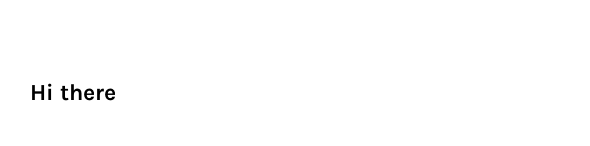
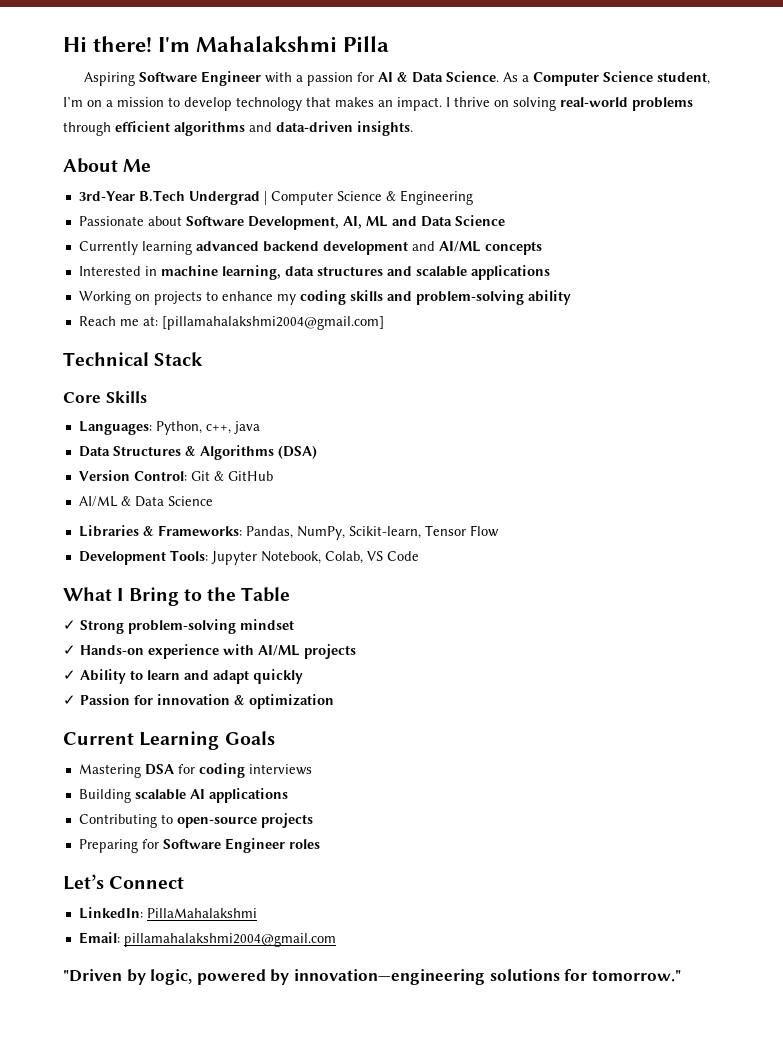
[60,84,117,101] there -> [93,36,390,53] [83,71,710,86] [63,97,693,111] [63,121,413,136] [63,158,152,173] [78,190,473,205] [78,215,505,230] [78,241,542,255] [78,265,550,280] [78,290,571,305] [78,316,384,330] [63,352,204,366] [63,391,147,403] [78,421,260,435] [78,445,317,460] [78,470,273,481] [78,496,213,507] [78,525,499,540] [78,550,419,565] [63,587,291,606] [63,619,294,634] [63,644,356,659] [63,669,303,684] [63,694,334,709] [63,731,275,750] [78,763,312,778] [78,788,288,803] [78,813,313,828] [78,838,320,853] [63,874,185,890] [78,907,257,919] [78,932,336,947] [63,969,681,985] there! I'm Mahalakshmi Pilla // Aspiring Software Engineer with a passion for AI & Data Science. As a Computer Science student, I’m on a mission to develop technology that makes an impact. I thrive on solving real-world problems through efficient algorithms and data-driven insights. // About Me // 3rd-Year B.Tech Undergrad | Computer Science & Engineering // Passionate about Software Development, AI, ML and Data Science // Currently learning advanced backend development and AI/ML concepts // Interested in machine learning, data structures and scalable applications // Working on projects to enhance my coding skills and problem-solving ability // Reach me at: [pillamahalakshmi2004@gmail.com] // Technical Stack // Core Skills // Languages: Python, c++, java // Data Structures & Algorithms (DSA) // Version Control: Git & GitHub // AI/ML & Data Science // Libraries & Frameworks: Pandas, NumPy, Scikit-learn, Tensor Flow // Development Tools: Jupyter Notebook, Colab, VS Code // What I Bring to the Table // ✓ Strong problem-solving mindset // ✓ Hands-on experience with AI/ML projects // ✓ Ability to learn and adapt quickly // ✓ Passion for innovation & optimization // Current Learning Goals // Mastering DSA for coding interviews // Building scalable AI applications // Contributing to open-source projects // Preparing for Software Engineer roles // Let’s Connect // LinkedIn: PillaMahalakshmi // Email: pillamahalakshmi2004@gmail.com // "Driven by logic, powered by innovation—engineering solutions for tomorrow."

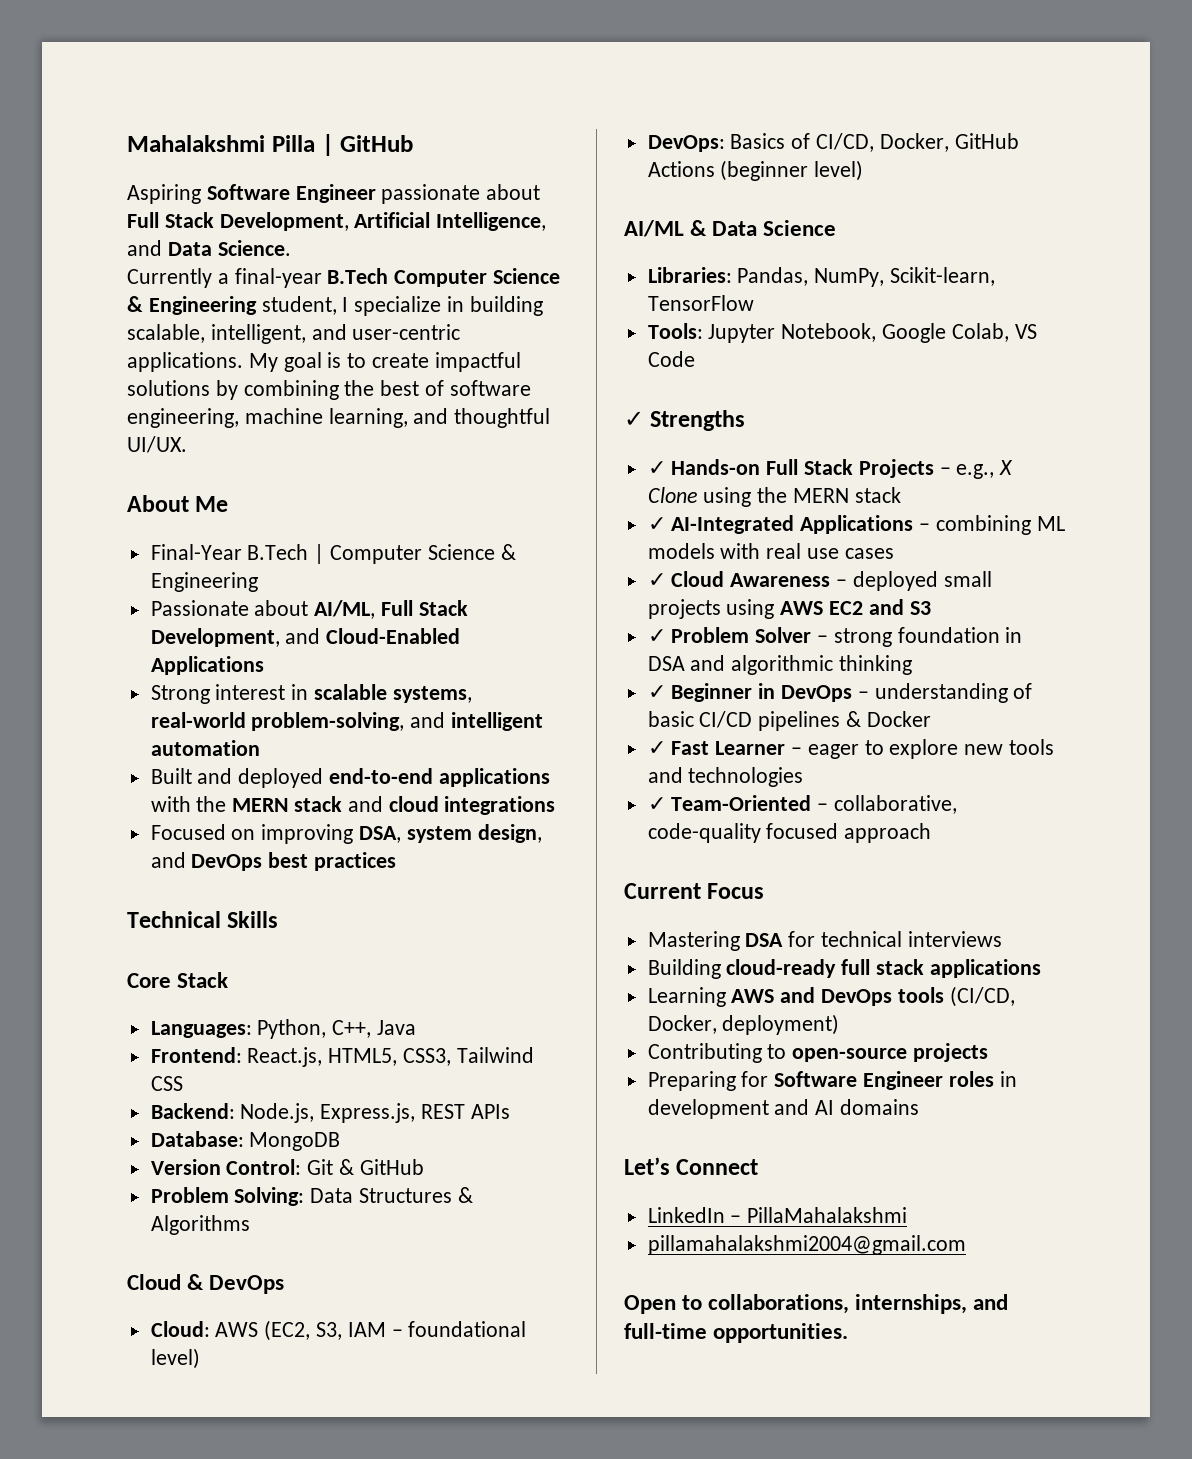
[63,36,191,53] Hi there! I'm -> (127, 143) none
(390, 44) none -> [321,134,414,156] | GitHub
[264,71,710,86] [63,97,693,111] [63,121,413,136] with a passion for AI & Data Science. As a Computer Science student, I’m on a mission to develop technology that makes an impact. I thrive on solving real-world problems through efficient algorithms and data-driven insights. -> [381,184,541,204] [127,212,547,231] [127,240,291,256] [127,268,561,288] [127,296,543,316] [127,324,461,344] [127,352,521,372] [127,380,531,400] [127,408,551,428] [127,436,187,453] passionate about Full Stack Development, Artificial Intelligence, and Data Science. // Currently a final-year B.Tech Computer Science & Engineering student, I specialize in building scalable, intelligent, and user-centric applications. My goal is to create impactful solutions by combining the best of software engineering, machine learning, and thoughtful UI/UX.
[78,190,260,205] 3rd-Year B.Tech Undergrad -> [150,544,309,560] Final-Year B.Tech
[185,215,505,230] [78,241,542,255] [78,265,550,280] [78,290,571,305] [78,316,384,330] Software Development, AI, ML and Data Science // Currently learning advanced backend development and AI/ML concepts // Interested in machine learning, data structures and scalable applications // Working on projects to enhance my coding skills and problem-solving ability // Reach me at: [pillamahalakshmi2004@gmail.com] -> [314,600,468,619] [150,628,461,647] [150,656,264,675] [150,684,472,704] [150,712,544,731] [150,740,260,756] [150,768,550,788] [150,796,556,815] [150,824,542,844] [150,852,397,871] AI/ML, Full Stack Development, and Cloud-Enabled Applications // Strong interest in scalable systems, real-world problem-solving, and intelligent automation // Built and deployed end-to-end applications with the MERN stack and cloud integrations // Focused on improving DSA, system design, and DevOps best practices
[154,352,204,366] Stack -> [227,911,279,928] Skills
[105,391,147,403] Skills -> [177,972,229,988] Stack
[205,421,260,434] [78,445,317,460] c++, java // Data Structures & Algorithms (DSA) -> [332,1020,417,1038] [150,1047,534,1067] [150,1076,183,1091] [150,1103,510,1123] [150,1131,341,1151] C++, Java // Frontend: React.js, HTML5, CSS3, Tailwind CSS // Backend: Node.js, Express.js, REST APIs // Database: MongoDB
[78,496,213,507] [78,525,499,540] [78,551,166,565] AI/ML & Data Science // Libraries & Frameworks: Pandas, NumPy, Scikit-learn, Tensor Flow // Development -> [150,1187,473,1206] [150,1215,250,1235] [127,1274,285,1294] [150,1320,527,1341] [150,1348,200,1369] [647,133,1019,152] [647,160,864,181] [624,220,837,237] [647,267,996,287] [647,295,754,311] Problem Solving: Data Structures & Algorithms // Cloud & DevOps // Cloud: AWS (EC2, S3, IAM – foundational level) // DevOps: Basics of CI/CD, Docker, GitHub Actions (beginner level) // AI/ML & Data Science // Libraries: Pandas, NumPy, Scikit-learn, TensorFlow //
(321, 557) none -> [882,323,947,343] Google
[63,587,291,606] [63,619,294,634] [63,644,356,659] [63,669,303,684] [63,694,334,709] What I Bring to the Table // ✓ Strong problem-solving mindset // ✓ Hands-on experience with AI/ML projects // ✓ Ability to learn and adapt quickly // ✓ Passion for innovation & optimization -> [624,410,746,431] [647,459,1014,479] [647,487,901,507] [647,515,1065,535] [647,543,894,559] [647,571,992,591] [647,599,931,619] [647,627,1023,647] [647,655,913,675] [647,683,1033,703] [647,711,931,731] [647,739,1055,759] [647,767,804,787] [647,795,958,814] [647,823,932,843] ✓ Strengths // ✓ Hands-on Full Stack Projects – e.g., X Clone using the MERN stack // ✓ AI-Integrated Applications – combining ML models with real use cases // ✓ Cloud Awareness – deployed small projects using AWS EC2 and S3 // ✓ Problem Solver – strong foundation in DSA and algorithmic thinking // ✓ Beginner in DevOps – understanding of basic CI/CD pipelines & Docker // ✓ Fast Learner – eager to explore new tools and technologies // ✓ Team-Oriented – collaborative, code-quality focused approach
[139,731,275,750] Learning Goals -> [707,883,765,899] Focus
[198,763,245,778] coding -> [821,931,903,947] technical
[134,788,288,803] scalable AI applications -> [726,959,1041,978] [647,986,1015,1007] [647,1014,840,1035] cloud-ready full stack applications // Learning AWS and DevOps tools (CI/CD, Docker, deployment)
(320, 844) none -> [999,1071,1017,1087] [647,1099,920,1119] in development and AI domains
[78,907,143,919] LinkedIn: -> [647,1207,742,1223] LinkedIn –
[78,932,120,944] Email: -> (908, 1215) none
[63,969,681,985] "Driven by logic, powered by innovation—engineering solutions for tomorrow." -> [624,1294,1009,1314] [624,1323,849,1343] Open to collaborations, internships, and full-time opportunities.

